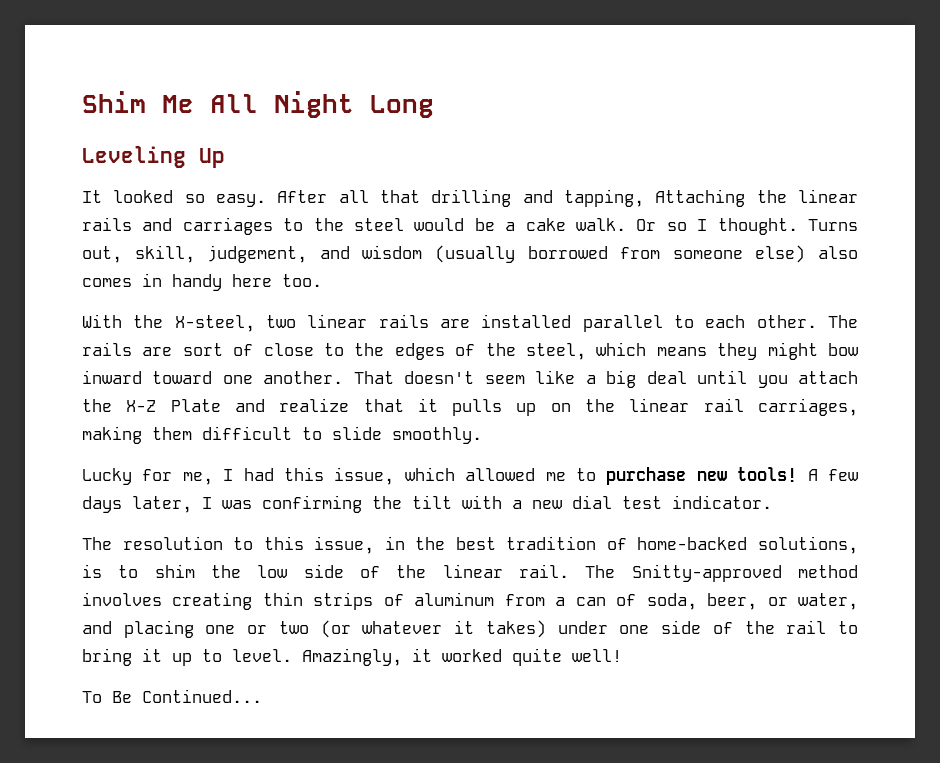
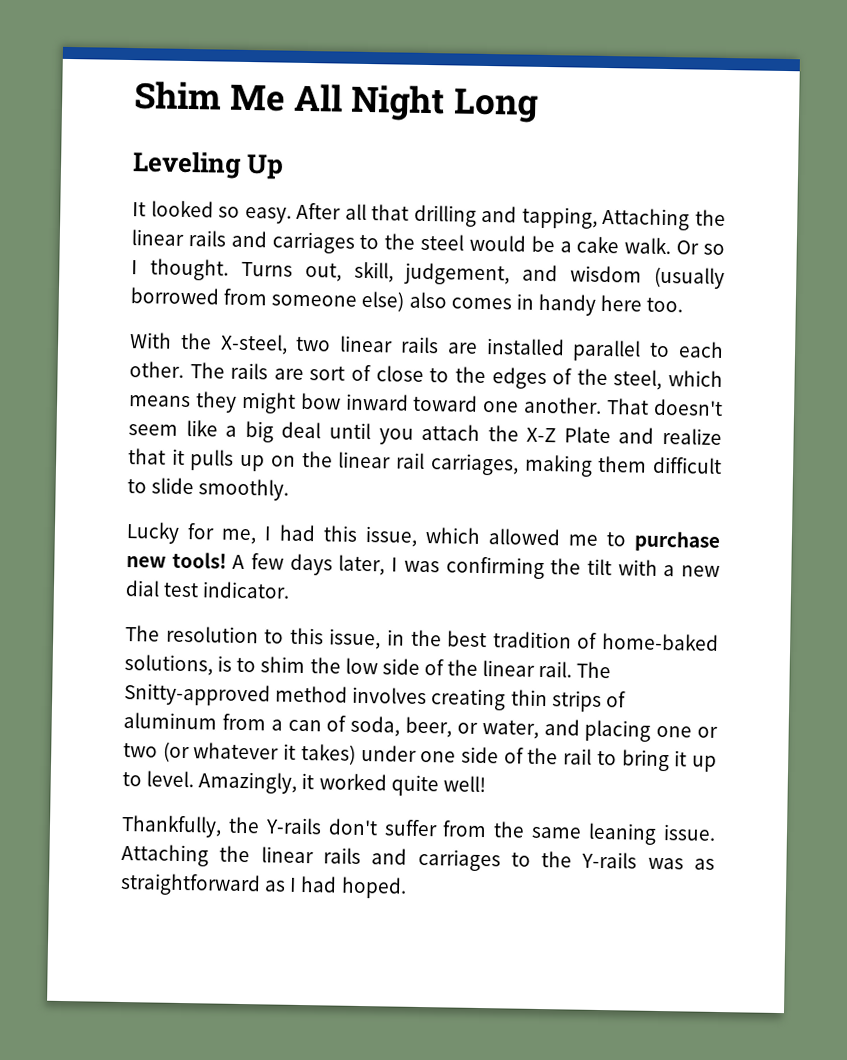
[637,537,748,550] home-backed -> [602,633,720,651] home-baked
[82,689,262,703] To Be Continued... -> [121,814,716,845] [121,843,715,872] [120,872,407,899] Thankfully, the Y-rails don't suffer from the same leaning issue. Attaching the linear rails and carriages to the Y-rails was as straightforward as I had hoped.

